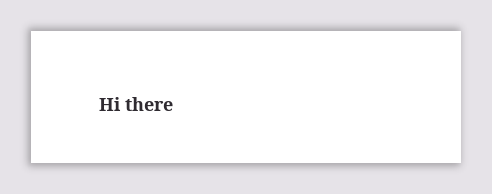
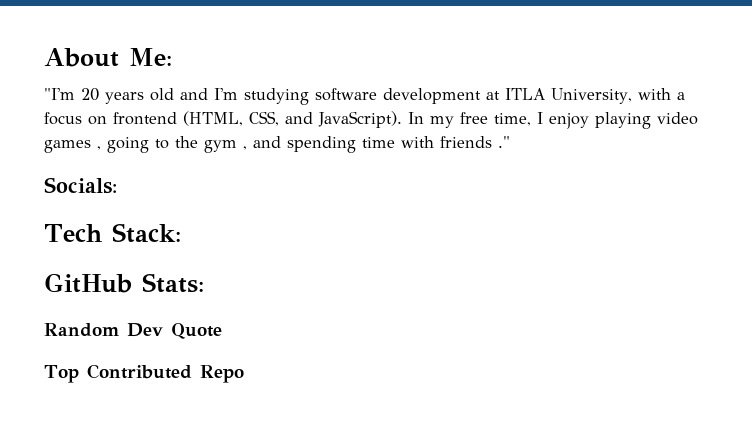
[99,97,173,111] Hi there -> [44,48,172,67] [44,88,685,105] [44,111,698,129] [44,136,510,153] [44,177,117,194] [44,223,181,243] [44,273,204,293] [44,323,222,339] [44,364,244,383] About Me: // "I'm 20 years old and I'm studying software development at ITLA University, with a focus on frontend (HTML, CSS, and JavaScript). In my free time, I enjoy playing video games , going to the gym , and spending time with friends ." // Socials: // Tech Stack: // GitHub Stats: // Random Dev Quote // Top Contributed Repo

